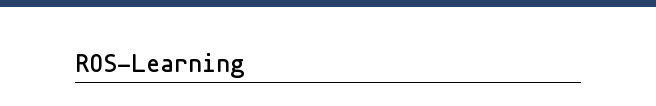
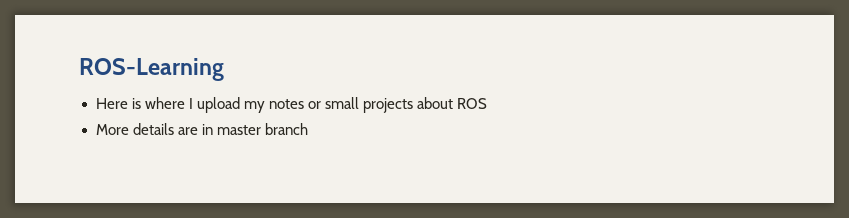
(244, 65) none -> [95,97,488,113] [95,123,308,135] // Here is where I upload my notes or small projects about ROS // More details are in master branch

